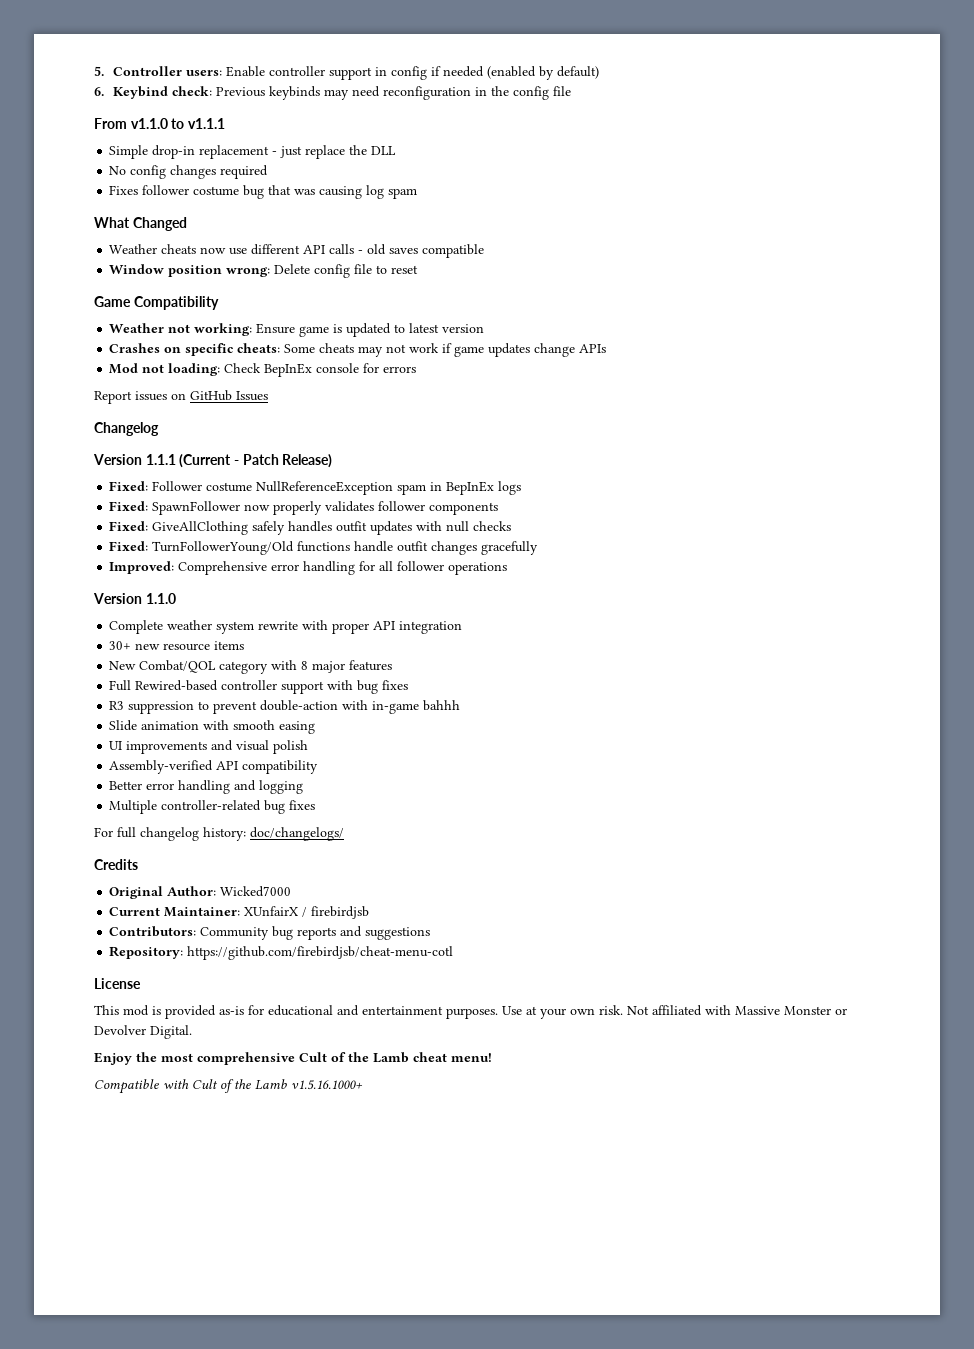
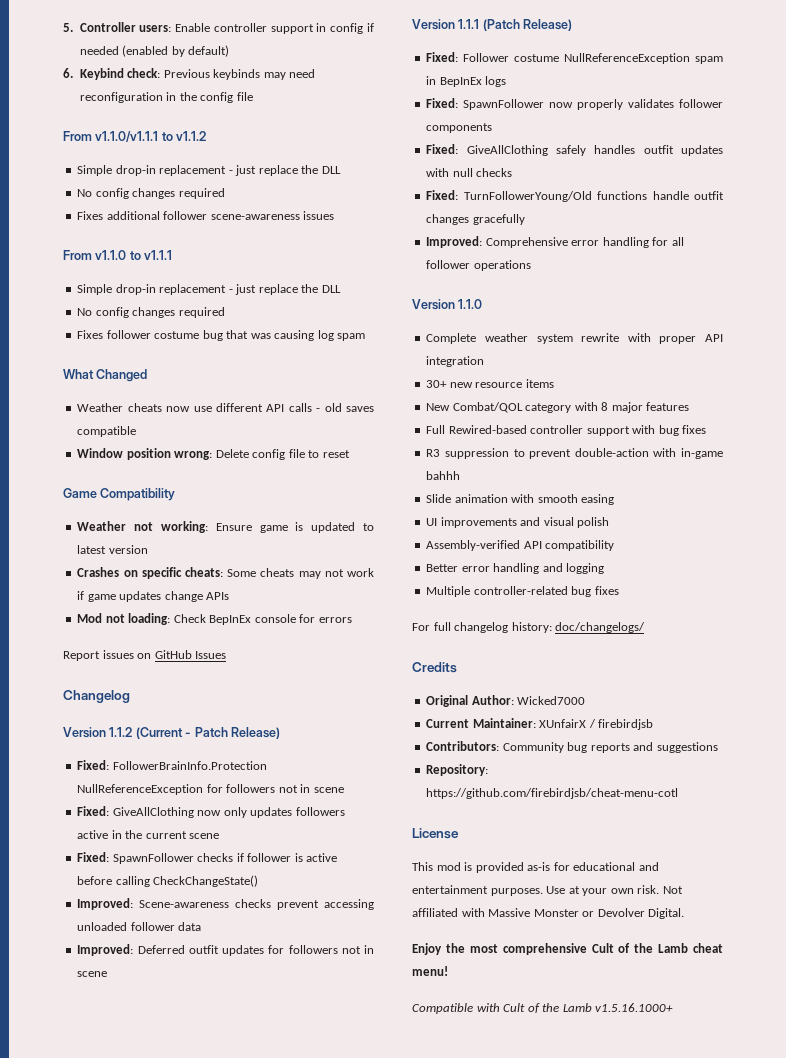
(571, 91) none -> [63,131,207,142] [77,165,341,176] [77,188,225,199] [77,211,335,220] // From v1.1.0/v1.1.1 to v1.1.2 // Simple drop-in replacement - just replace the DLL // No config changes required // Fixes additional follower scene-awareness issues
[145,454,176,465] 1.1.1 -> [109,727,133,737] 1.1.2
(333, 461) none -> [77,760,267,770] [77,784,344,795] [77,806,345,818] [77,830,220,839] [77,852,338,864] [77,875,259,887] [77,898,374,910] [77,922,202,931] [77,944,374,956] [77,971,108,977] [412,19,573,31] // Fixed: FollowerBrainInfo.Protection NullReferenceException for followers not in scene // Fixed: GiveAllClothing now only updates followers active in the current scene // Fixed: SpawnFollower checks if follower is active before calling CheckChangeState() // Improved: Scene-awareness checks prevent accessing unloaded follower data // Improved: Deferred outfit updates for followers not in scene // Version 1.1.1 (Patch Release)

